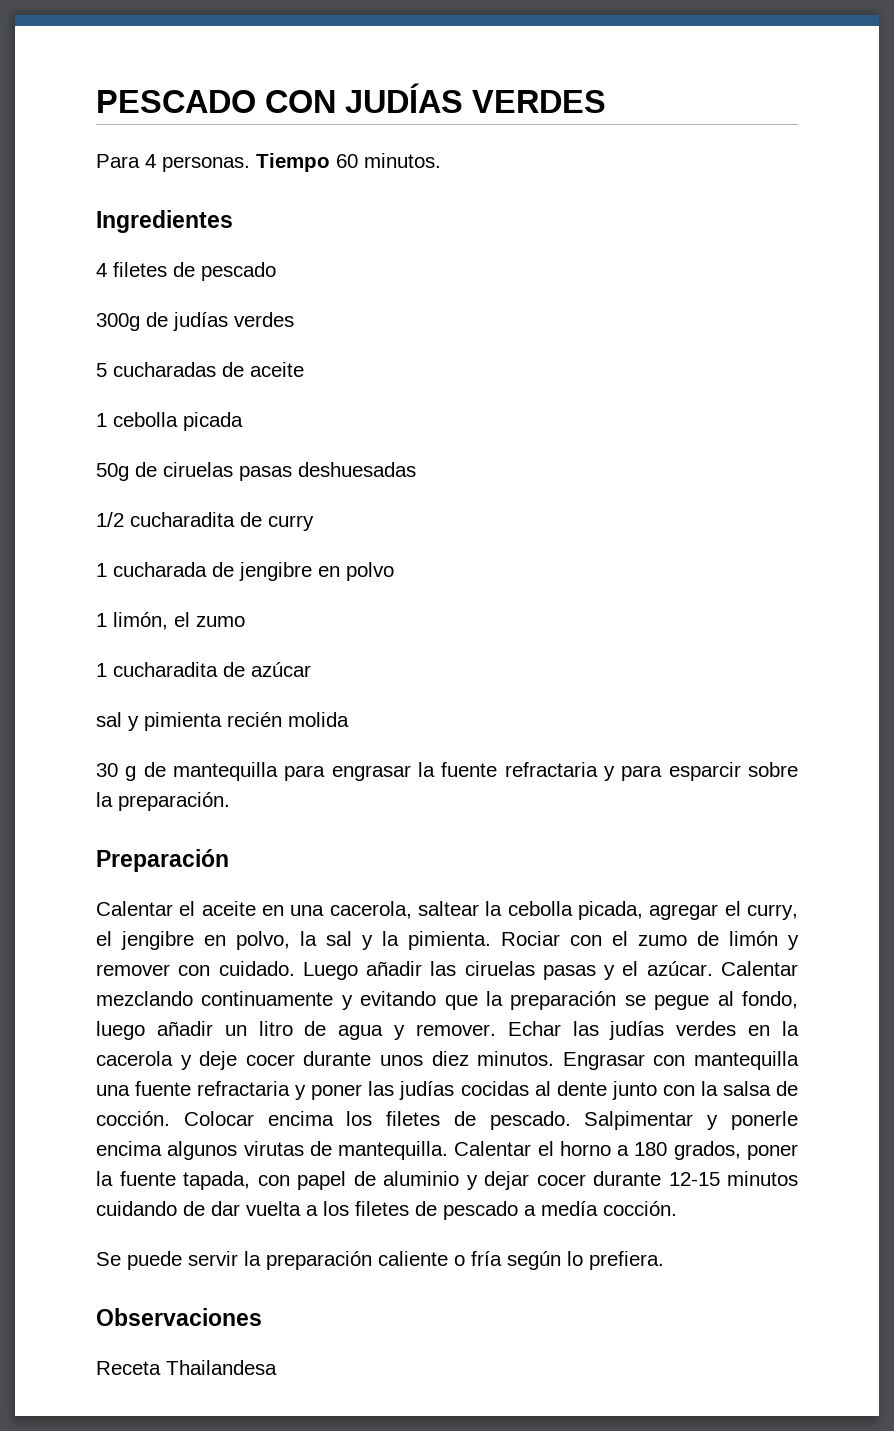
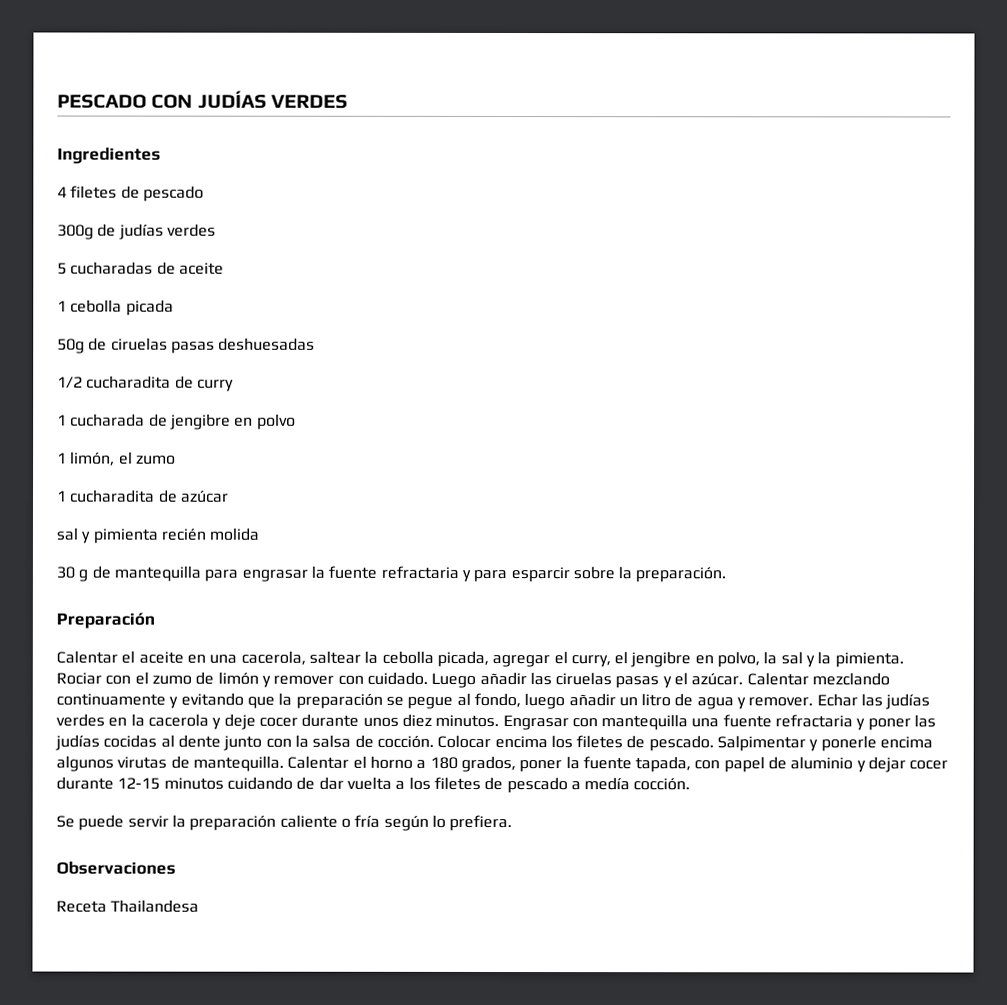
[96,153,441,172] // Para 4 personas. Tiempo 60 minutos. -> (348, 101) none

